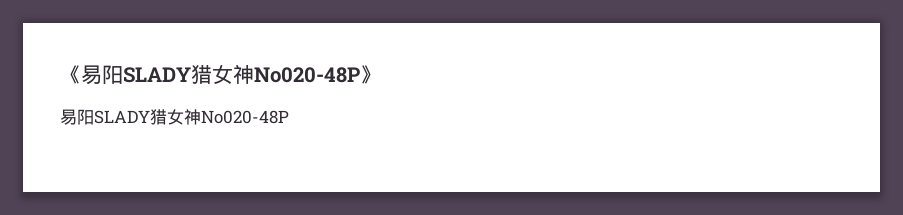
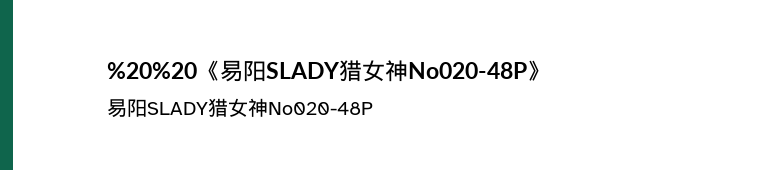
(60, 74) none -> [107,62,197,79] %20%20

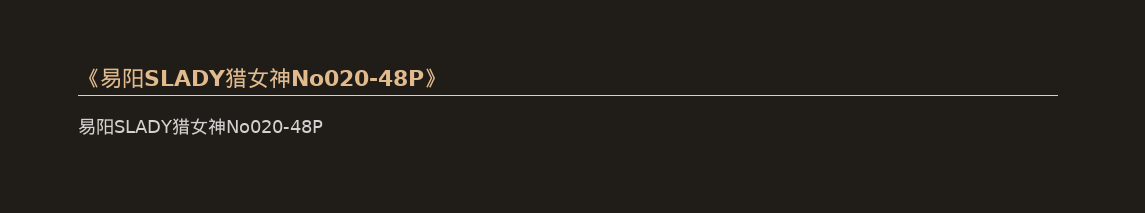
[107,62,197,79] %20%20 -> (78, 78) none

